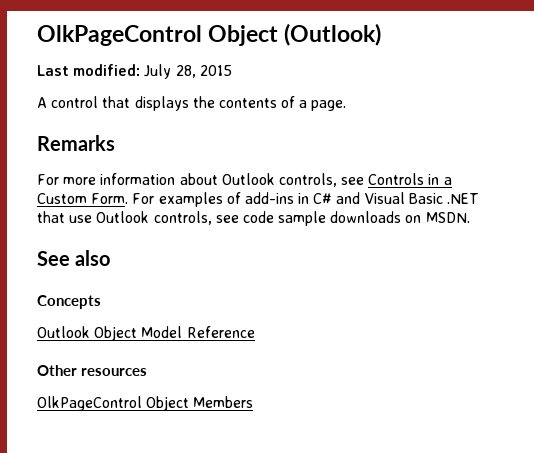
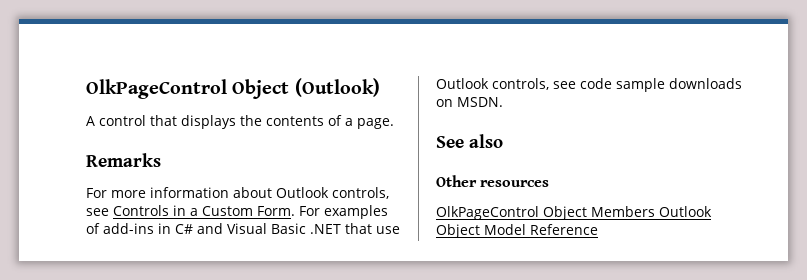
[37,64,232,79] // Last modified: July 28, 2015 -> (380, 87) none
[37,295,101,309] [37,326,255,341] // Concepts // Outlook Object Model Reference -> (503, 141) none
(254, 402) none -> [659,206,712,217] [436,224,598,238] Outlook Object Model Reference

